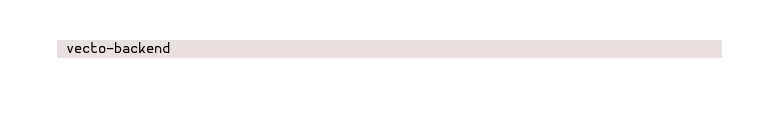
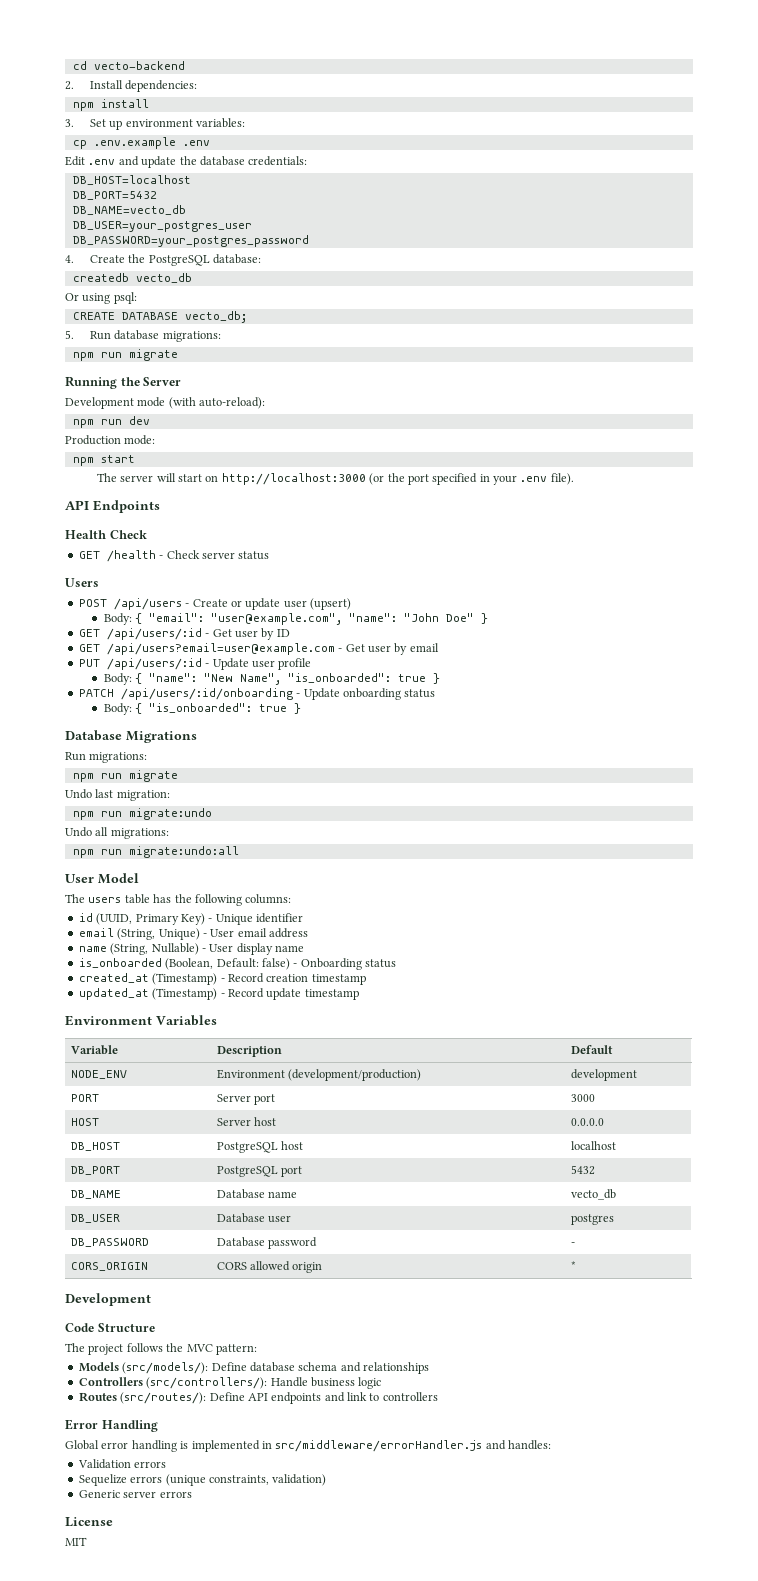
(65, 47) none -> [72,61,87,70] cd
(170, 47) none -> [65,80,198,92] [72,99,149,111] [65,118,246,130] [72,137,210,149] [65,156,308,168] [72,175,191,185] [72,191,157,200] [72,205,186,215] [72,221,252,232] [72,235,309,247] [65,254,262,266] [72,273,192,283] [65,292,137,304] [72,311,247,323] [65,330,221,342] [72,349,178,361] [65,376,182,389] [65,397,266,409] [72,416,150,428] [65,435,156,445] [72,455,135,466] [96,473,574,485] [65,500,160,513] [65,530,147,539] [78,550,270,562] [65,578,99,587] [78,598,351,610] [103,613,489,625] [78,628,290,640] [78,643,439,655] [78,658,312,670] [103,673,441,685] [78,688,436,700] [103,703,302,715] [65,730,197,743] [65,752,148,763] [72,770,178,782] [65,789,170,801] [72,808,212,820] [65,827,169,839] [72,846,239,858] [65,873,139,884] [65,894,292,906] [78,913,303,925] [78,928,308,940] [78,943,304,955] [78,958,396,970] [78,973,366,985] [78,988,359,1000] [65,1015,217,1026] [70,1045,118,1055] [216,1046,282,1057] [570,1045,613,1054] [70,1070,127,1079] [216,1069,421,1081] [570,1069,637,1081] [70,1094,99,1102] [216,1094,275,1105] [570,1094,595,1102] [70,1118,99,1126] [216,1117,276,1126] [570,1118,604,1126] [70,1142,120,1151] [216,1141,303,1153] [570,1141,616,1150] [70,1166,120,1175] [216,1166,302,1177] [570,1165,595,1175] [70,1190,121,1199] [216,1189,297,1199] [570,1189,616,1200] [70,1214,120,1223] [216,1213,291,1223] [570,1214,614,1225] [70,1238,149,1247] [216,1237,317,1249] [570,1242,575,1246] [70,1262,148,1271] [216,1261,323,1273] [570,1261,576,1270] [65,1293,151,1306] [65,1323,155,1332] [65,1343,257,1355] [78,1362,429,1374] [78,1377,382,1389] [78,1392,438,1404] [65,1419,158,1432] [65,1440,551,1452] [77,1459,167,1469] [78,1474,327,1486] [78,1490,192,1498] [65,1517,113,1527] [65,1537,87,1546] // 2. Install dependencies: // npm install // 3. Set up environment variables: // cp .env.example .env // Edit .env and update the database credentials: // DB_HOST=localhost // DB_PORT=5432 // DB_NAME=vecto_db // DB_USER=your_postgres_user // DB_PASSWORD=your_postgres_password // 4. Create the PostgreSQL database: // createdb vecto_db // Or using psql: // CREATE DATABASE vecto_db; // 5. Run database migrations: // npm run migrate // Running the Server // Development mode (with auto-reload): // npm run dev // Production mode: // npm start // The server will start on http://localhost:3000 (or the port specified in your .env file). // API Endpoints // Health Check // GET /health - Check server status // Users // POST /api/users - Create or update user (upsert) // Body: { "email": "user@example.com", "name": "John Doe" } // GET /api/users/:id - Get user by ID // GET /api/users?email=user@example.com - Get user by email // PUT /api/users/:id - Update user profile // Body: { "name": "New Name", "is_onboarded": true } // PATCH /api/users/:id/onboarding - Update onboarding status // Body: { "is_onboarded": true } // Database Migrations // Run migrations: // npm run migrate // Undo last migration: // npm run migrate:undo // Undo all migrations: // npm run migrate:undo:all // User Model // The users table has the following columns: // id (UUID, Primary Key) - Unique identifier // email (String, Unique) - User email address // name (String, Nullable) - User display name // is_onboarded (Boolean, Default: false) - Onboarding status // created_at (Timestamp) - Record creation timestamp // updated_at (Timestamp) - Record update timestamp // Environment Variables // Variable | Description | Default // NODE_ENV | Environment (development/production) | development // PORT | Server port | 3000 // HOST | Server host | 0.0.0.0 // DB_HOST | PostgreSQL host | localhost // DB_PORT | PostgreSQL port | 5432 // DB_NAME | Database name | vecto_db // DB_USER | Database user | postgres // DB_PASSWORD | Database password | - // CORS_ORIGIN | CORS allowed origin | * // Development // Code Structure // The project follows the MVC pattern: // Models (src/models/): Define database schema and relationships // Controllers (src/controllers/): Handle business logic // Routes (src/routes/): Define API endpoints and link to controllers // Error Handling // Global error handling is implemented in src/middleware/errorHandler.js and handles: // Validation errors // Sequelize errors (unique constraints, validation) // Generic server errors // License // MIT

